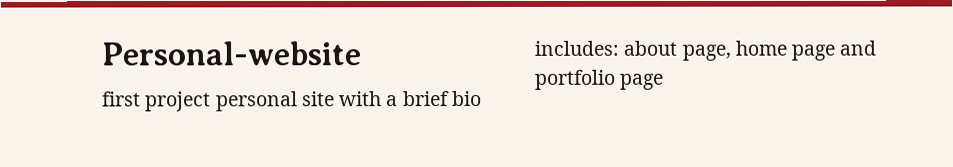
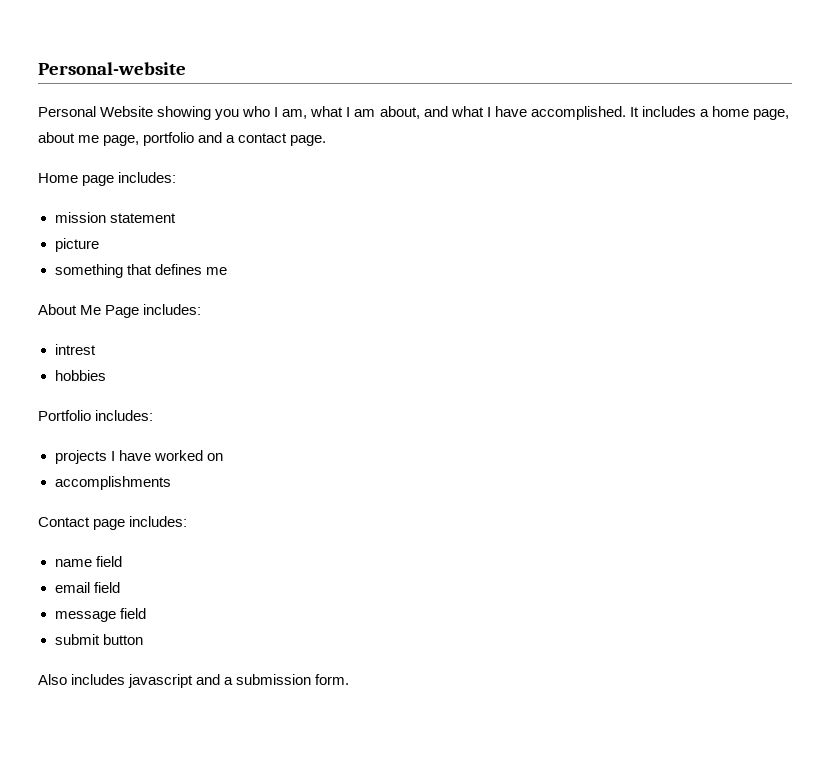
[102,90,482,112] [534,40,877,61] [534,69,665,90] first project personal site with a brief bio includes: about page, home page and portfolio page -> [38,106,789,120] [38,132,327,146] [38,172,177,186] [54,212,176,223] [54,238,99,252] [54,264,227,278] [38,304,202,318] [54,344,96,355] [54,370,106,381] [38,410,154,421] [54,450,223,464] [54,476,171,490] [38,516,188,530] [54,556,122,567] [54,582,120,593] [54,608,146,622] [54,634,143,645] [38,674,350,688] Personal Website showing you who I am, what I am about, and what I have accomplished. It includes a home page, about me page, portfolio and a contact page. // Home page includes: // mission statement // picture // something that defines me // About Me Page includes: // intrest // hobbies // Portfolio includes: // projects I have worked on // accomplishments // Contact page includes: // name field // email field // message field // submit button // Also includes javascript and a submission form.

